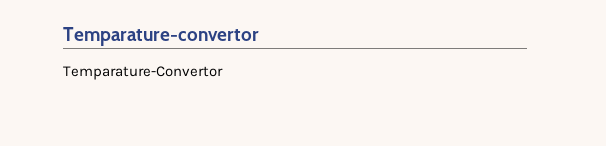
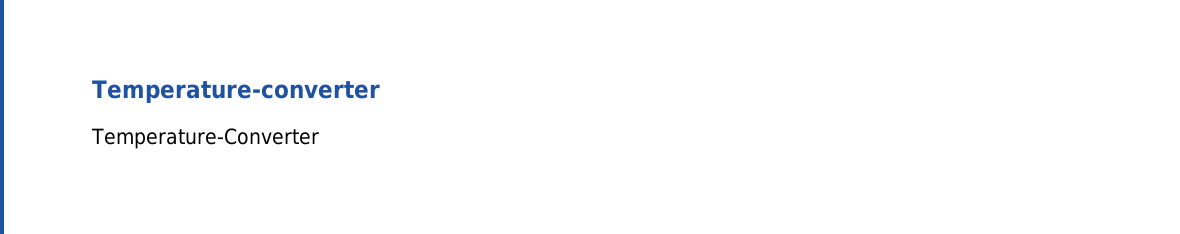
[63,27,259,46] [63,66,223,80] Temparature-convertor // Temparature-Convertor -> [92,80,380,103] [91,128,319,149] Temperature-converter // Temperature-Converter

